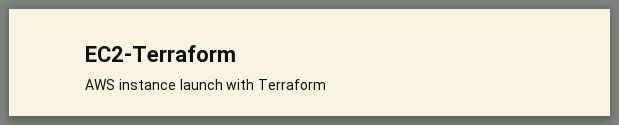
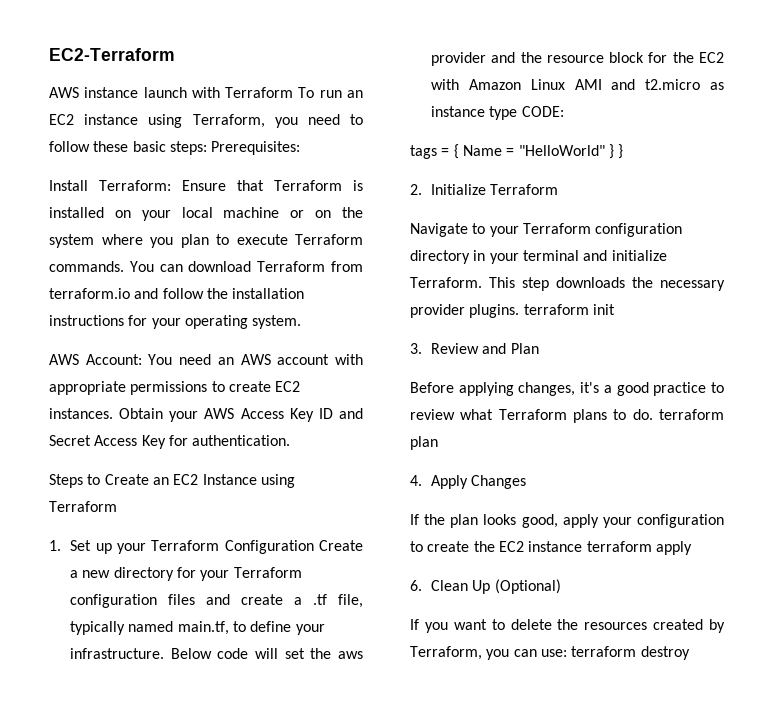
(327, 84) none -> [298,87,363,98] [49,114,363,128] [49,141,301,155] [49,180,363,191] [49,207,363,221] [49,234,363,248] [49,261,364,272] [49,288,305,299] [49,315,302,329] [49,354,364,365] [49,381,301,395] [49,408,363,422] [49,435,291,449] [49,474,295,488] [49,501,117,512] [49,540,364,554] [70,567,302,581] [70,594,363,608] [70,621,325,635] [70,648,363,659] [431,52,724,66] [431,79,724,90] [431,106,564,120] [410,144,624,159] [410,184,559,195] [410,223,683,237] [410,250,667,264] [410,277,725,291] [410,304,615,318] [410,343,539,354] [410,382,724,396] [410,409,724,423] [410,436,438,450] [410,475,527,489] [410,514,724,528] [410,541,692,555] [410,579,561,594] [410,619,725,633] [410,646,690,660] To run an EC2 instance using Terraform, you need to follow these basic steps: Prerequisites: // Install Terraform: Ensure that Terraform is installed on your local machine or on the system where you plan to execute Terraform commands. You can download Terraform from terraform.io and follow the installation instructions for your operating system. // AWS Account: You need an AWS account with appropriate permissions to create EC2 instances. Obtain your AWS Access Key ID and Secret Access Key for authentication. // Steps to Create an EC2 Instance using Terraform // 1. Set up your Terraform Configuration Create a new directory for your Terraform configuration files and create a .tf file, typically named main.tf, to define your infrastructure. Below code will set the aws provider and the resource block for the EC2 with Amazon Linux AMI and t2.micro as instance type CODE: // tags = { Name = "HelloWorld" } } // 2. Initialize Terraform // Navigate to your Terraform configuration directory in your terminal and initialize Terraform. This step downloads the necessary provider plugins. terraform init // 3. Review and Plan // Before applying changes, it's a good practice to review what Terraform plans to do. terraform plan // 4. Apply Changes // If the plan looks good, apply your configuration to create the EC2 instance terraform apply // 6. Clean Up (Optional) // If you want to delete the resources created by Terraform, you can use: terraform destroy

